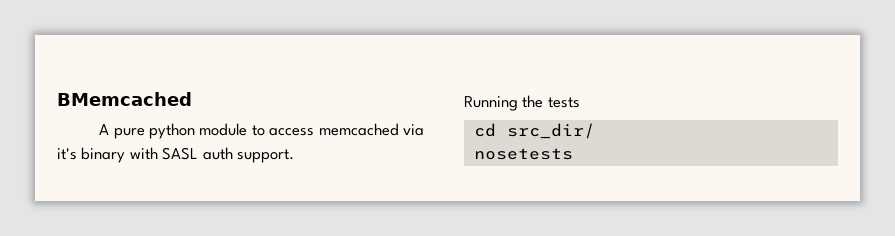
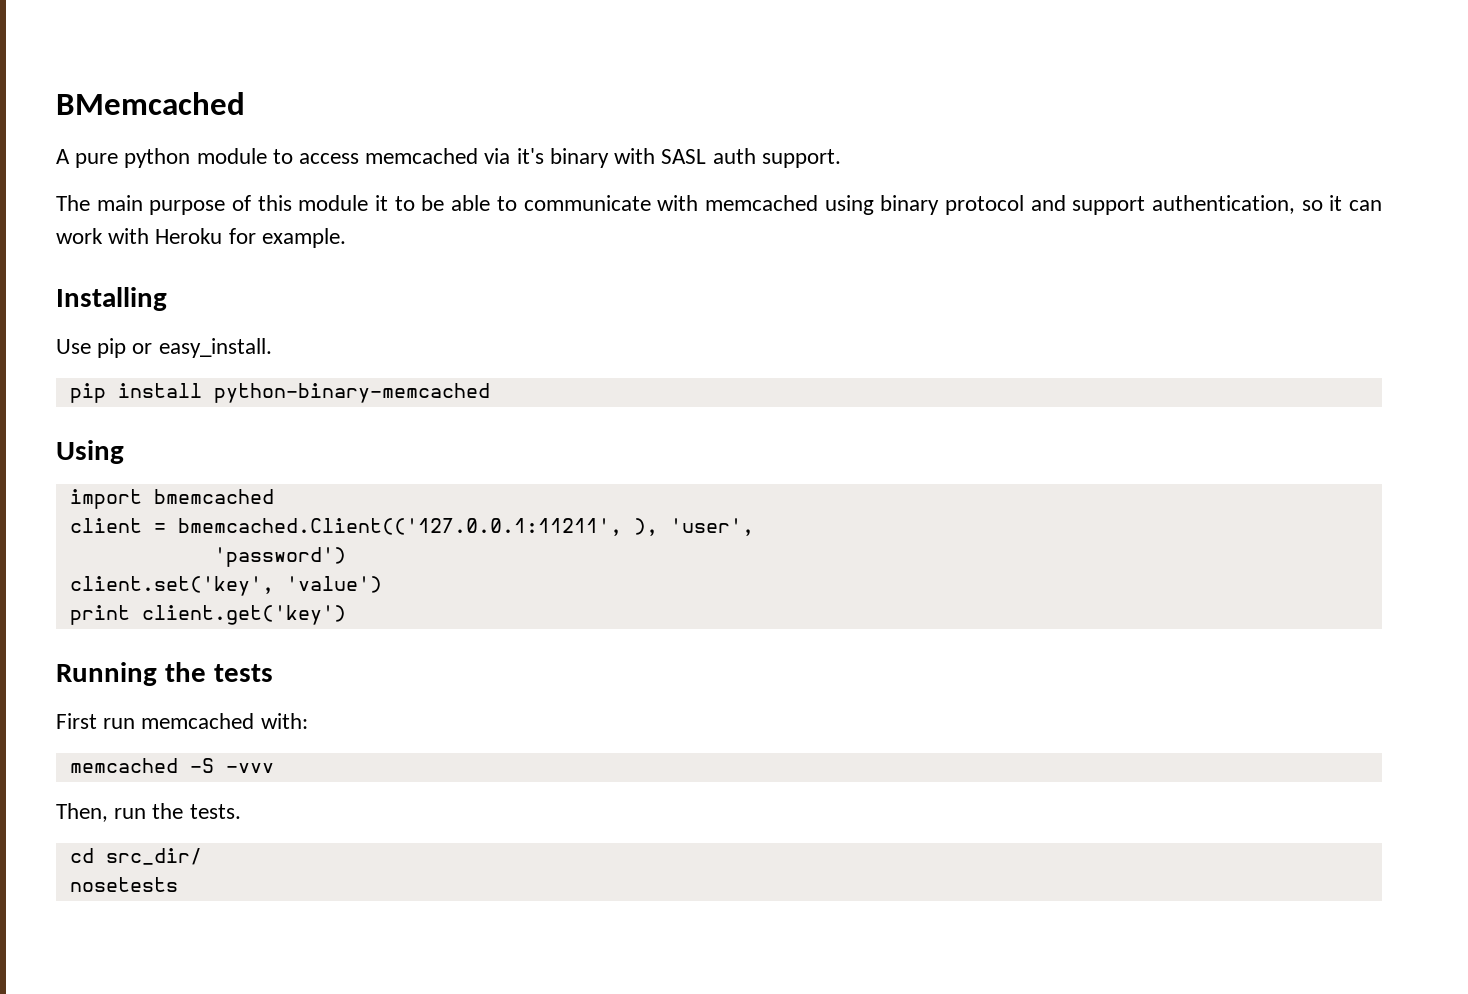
[464,95,580,111] Running the tests -> [56,195,1382,215] [56,228,346,248] [56,287,167,311] [56,338,272,358] [69,383,490,403] [56,440,124,464] [69,489,274,509] [69,518,754,536] [213,547,346,567] [69,576,382,596] [69,605,346,625] [56,662,273,686] [56,713,308,729] [69,758,274,773] [56,803,241,822] The main purpose of this module it to be able to communicate with memcached using binary protocol and support authentication, so it can work with Heroku for example. // Installing // Use pip or easy_install. // pip install python-binary-memcached // Using // import bmemcached // client = bmemcached.Client(('127.0.0.1:11211', ), 'user', // 'password') // client.set('key', 'value') // print client.get('key') // Running the tests // First run memcached with: // memcached -S -vvv // Then, run the tests.

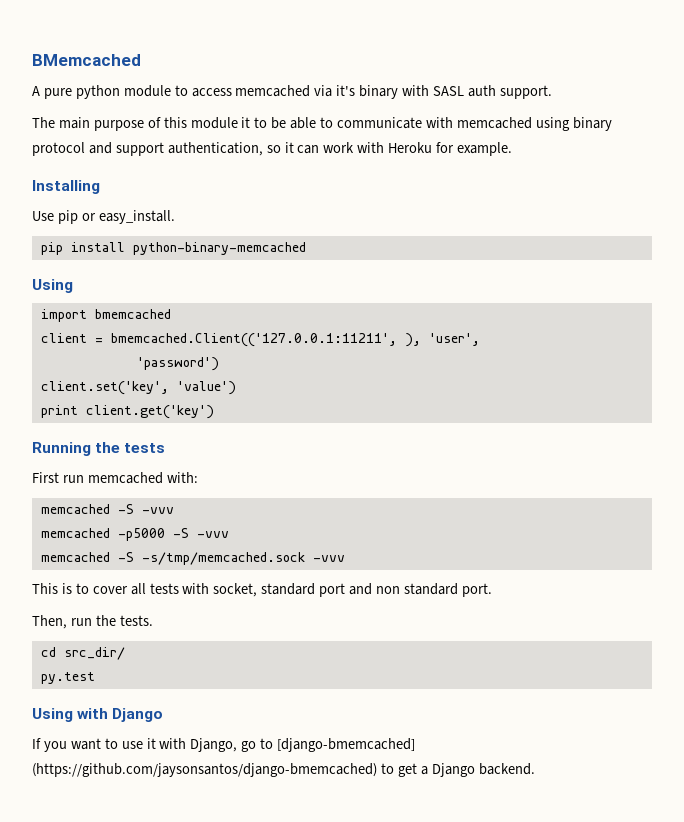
(274, 768) none -> [40,528,229,541] [40,552,345,565] [32,583,492,597] // memcached -p5000 -S -vvv // memcached -S -s/tmp/memcached.sock -vvv // This is to cover all tests with socket, standard port and non standard port.
[69,877,178,892] nosetests -> [40,672,95,684] [32,708,164,722] [32,738,416,752] [32,763,535,777] py.test // Using with Django // If you want to use it with Django, go to [django-bmemcached] (https://github.com/jaysonsantos/django-bmemcached) to get a Django backend.

